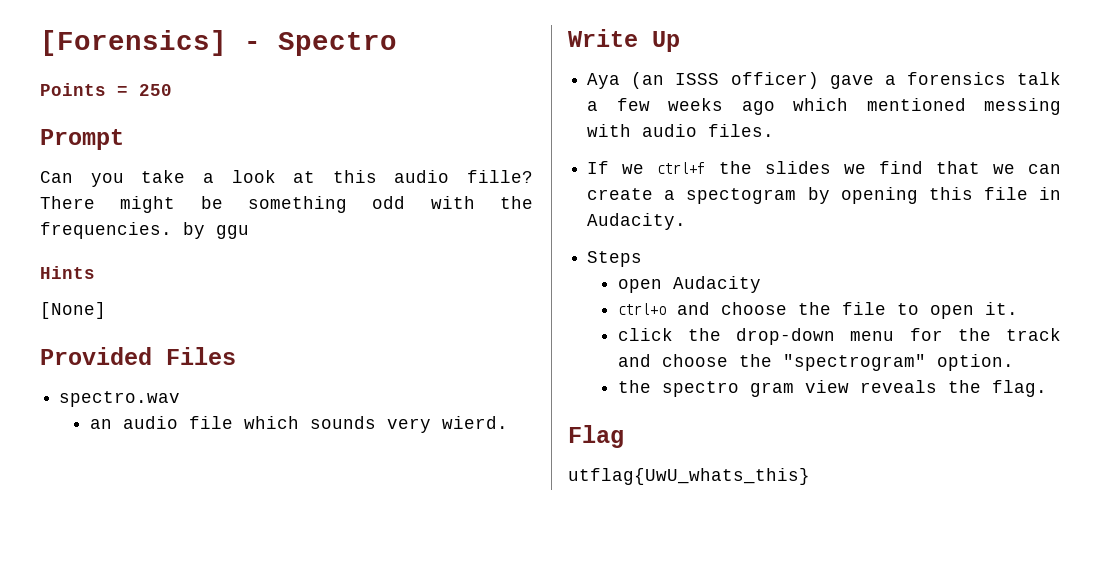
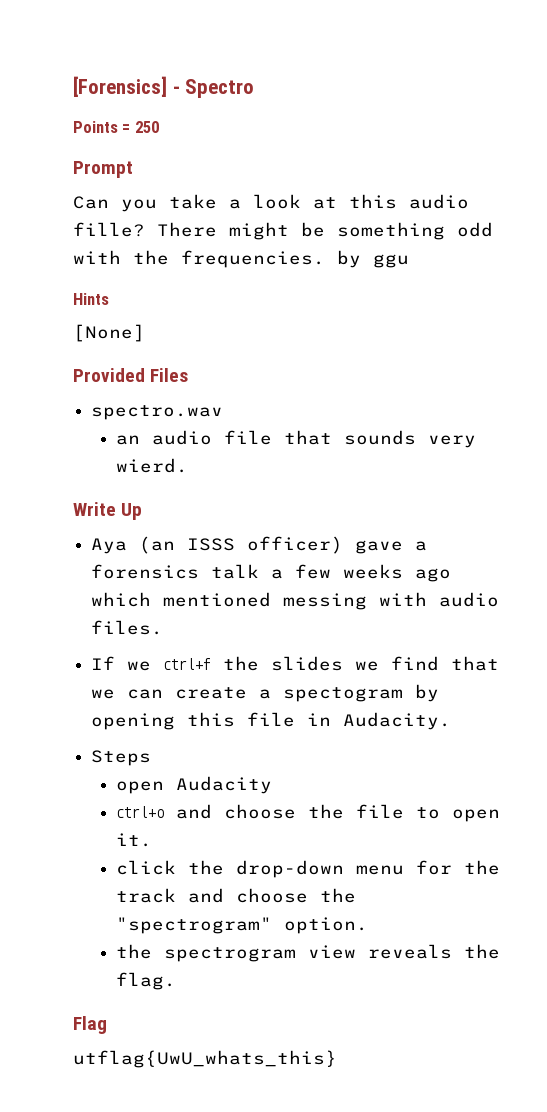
[243,416,299,429] which -> [283,430,332,445] that
[661,381,794,397] spectro gram -> [163,947,296,962] spectrogram

